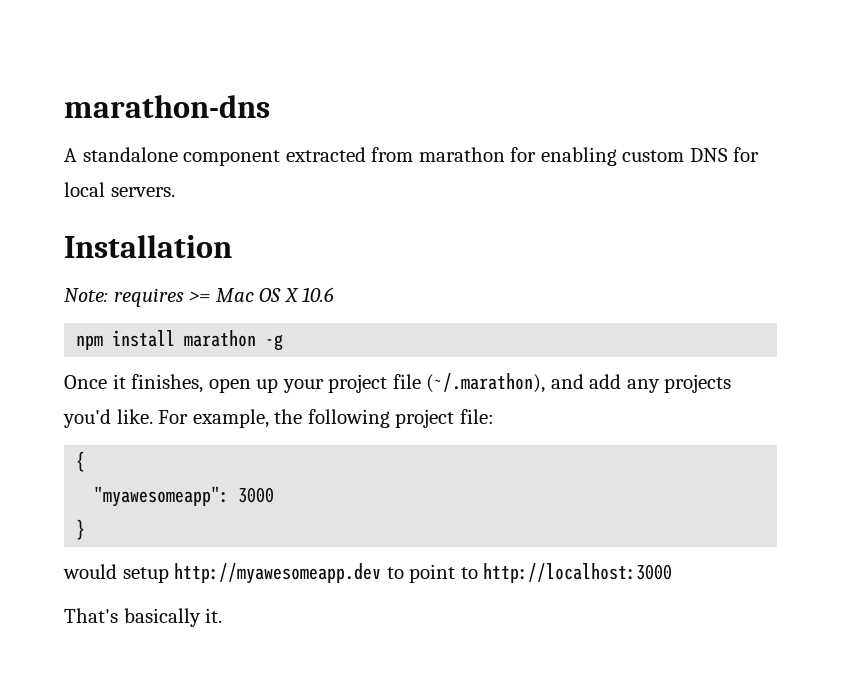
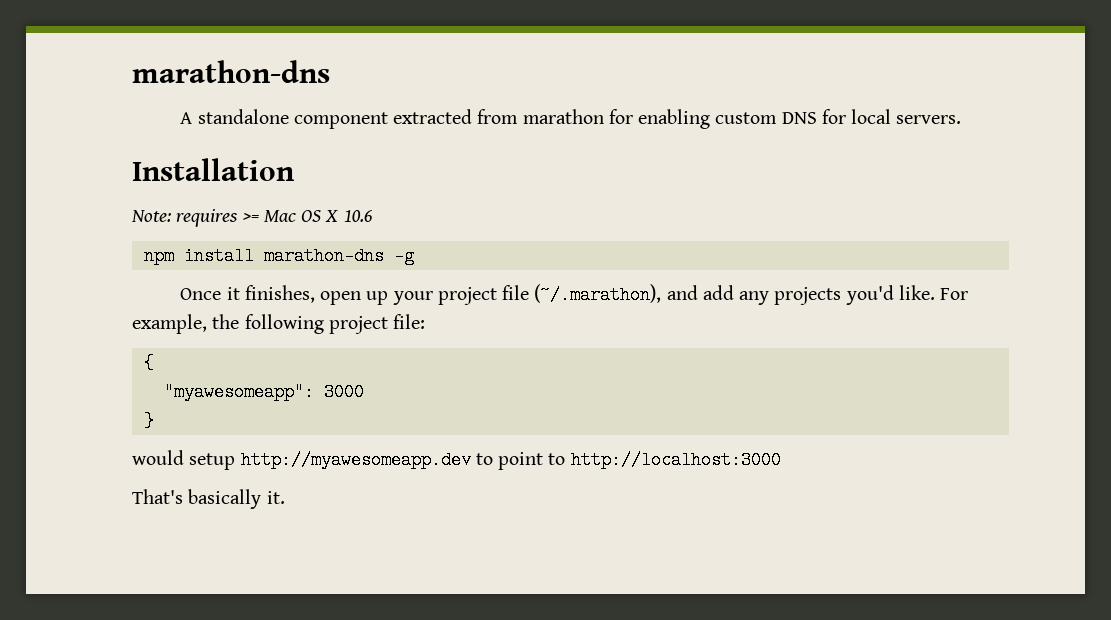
[184,330,257,347] marathon -> [263,247,384,265] marathon-dns

